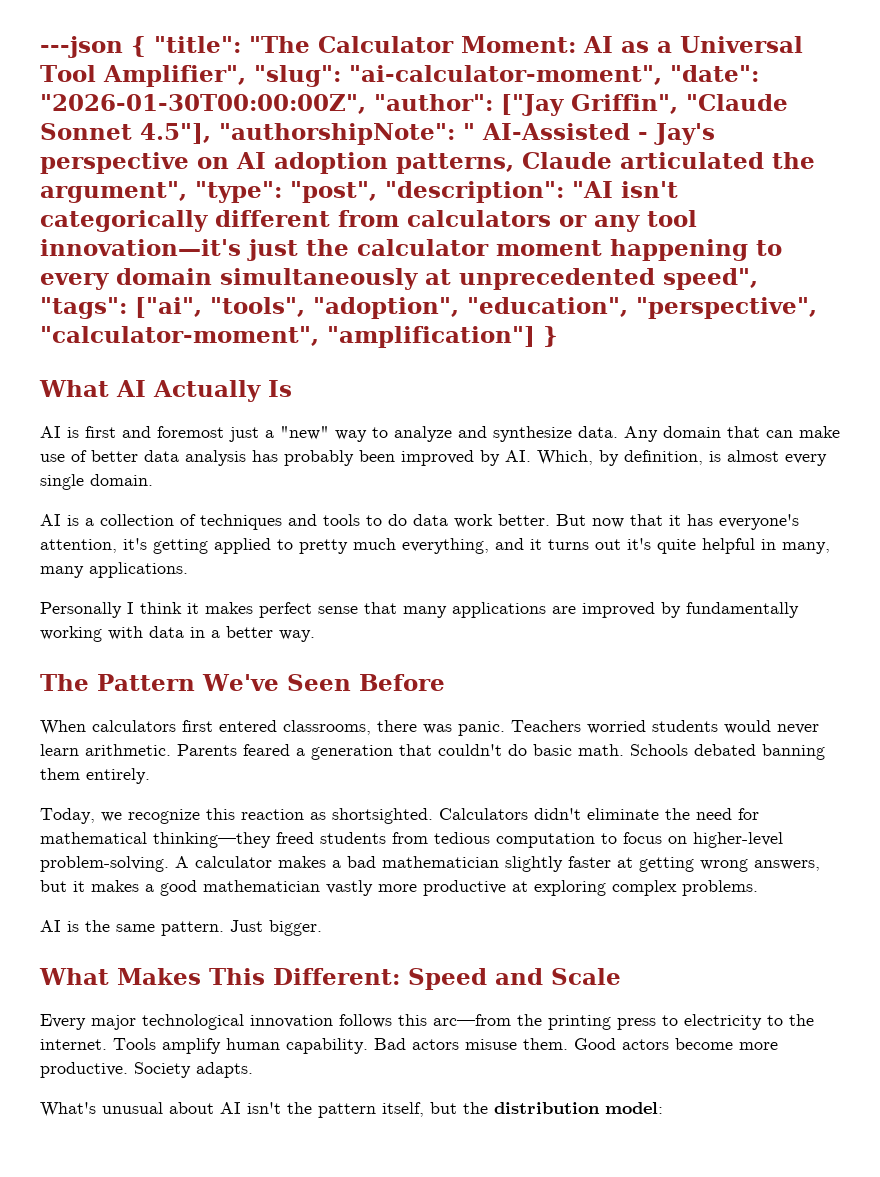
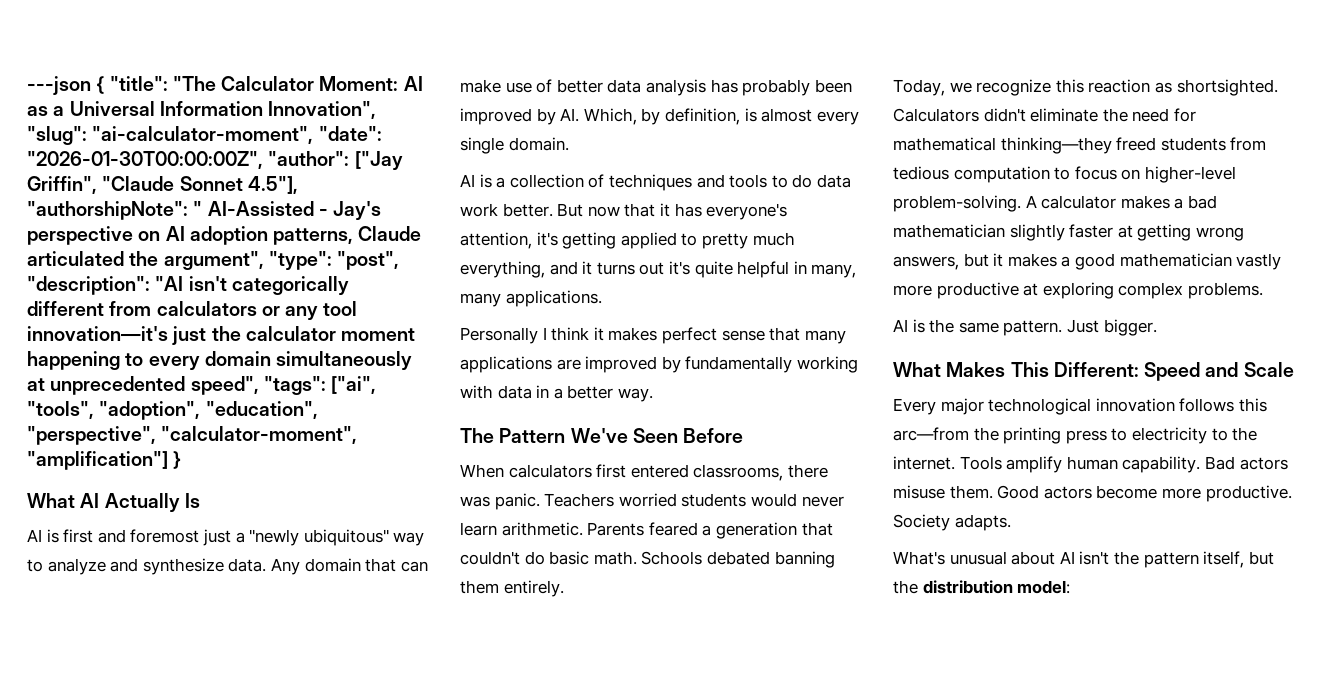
[40,65,246,87] Tool Amplifier", -> [159,101,377,119] Information Innovation",
[280,426,329,440] "new" -> [249,529,389,546] "newly ubiquitous"

